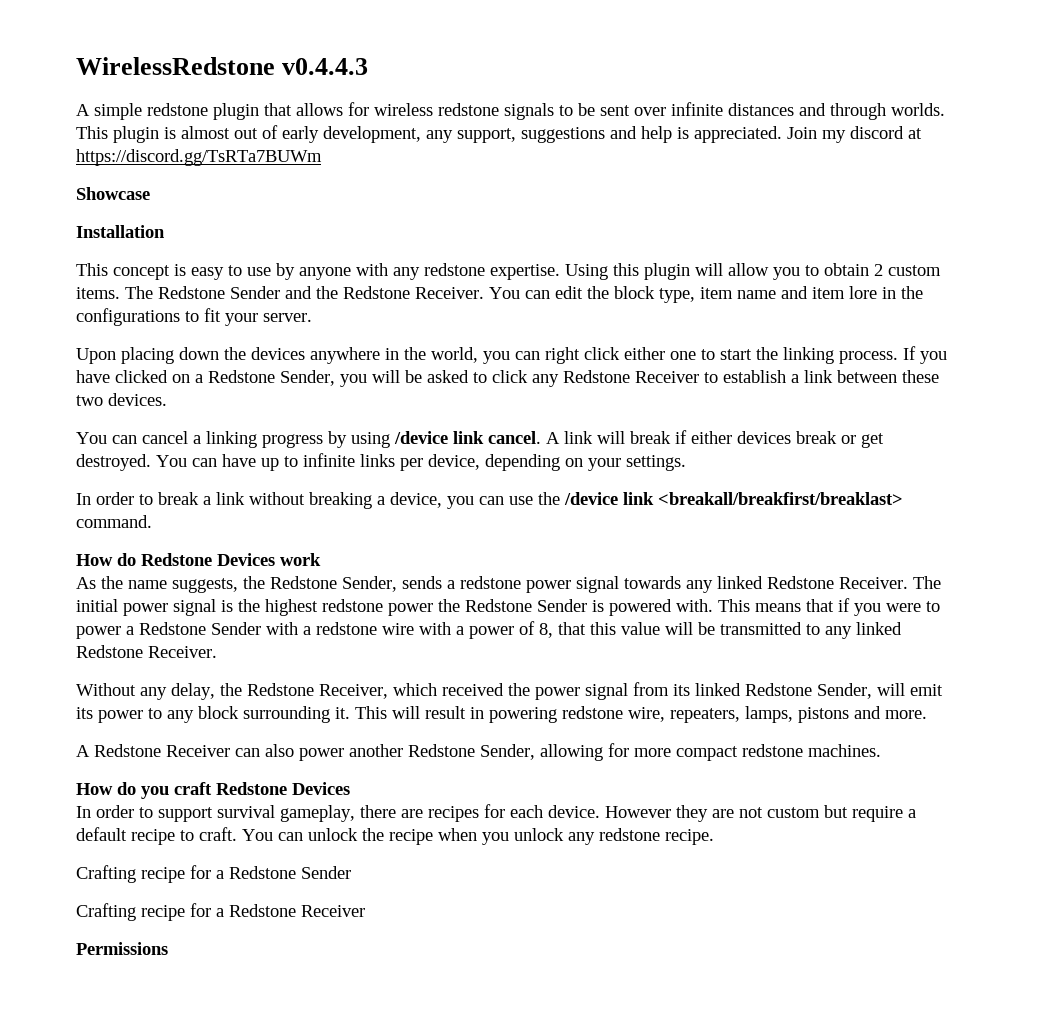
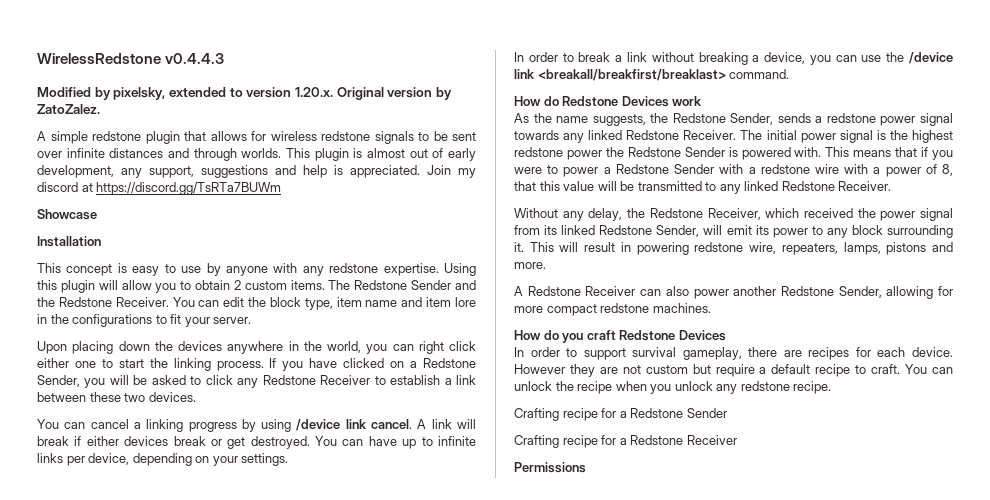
(369, 66) none -> [37,87,452,100] [37,104,100,114] // Modified by pixelsky, extended to version 1.20.x. Original version by ZatoZalez.

